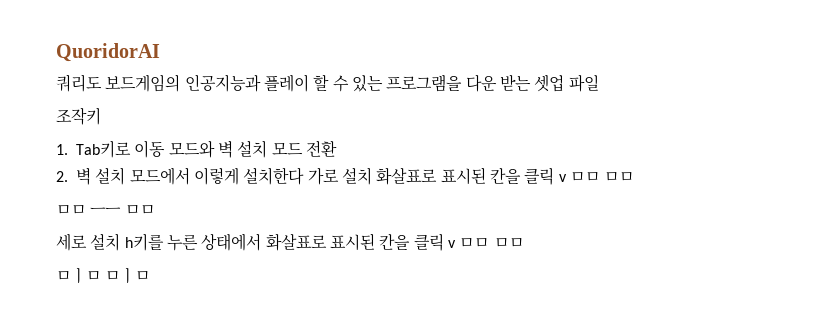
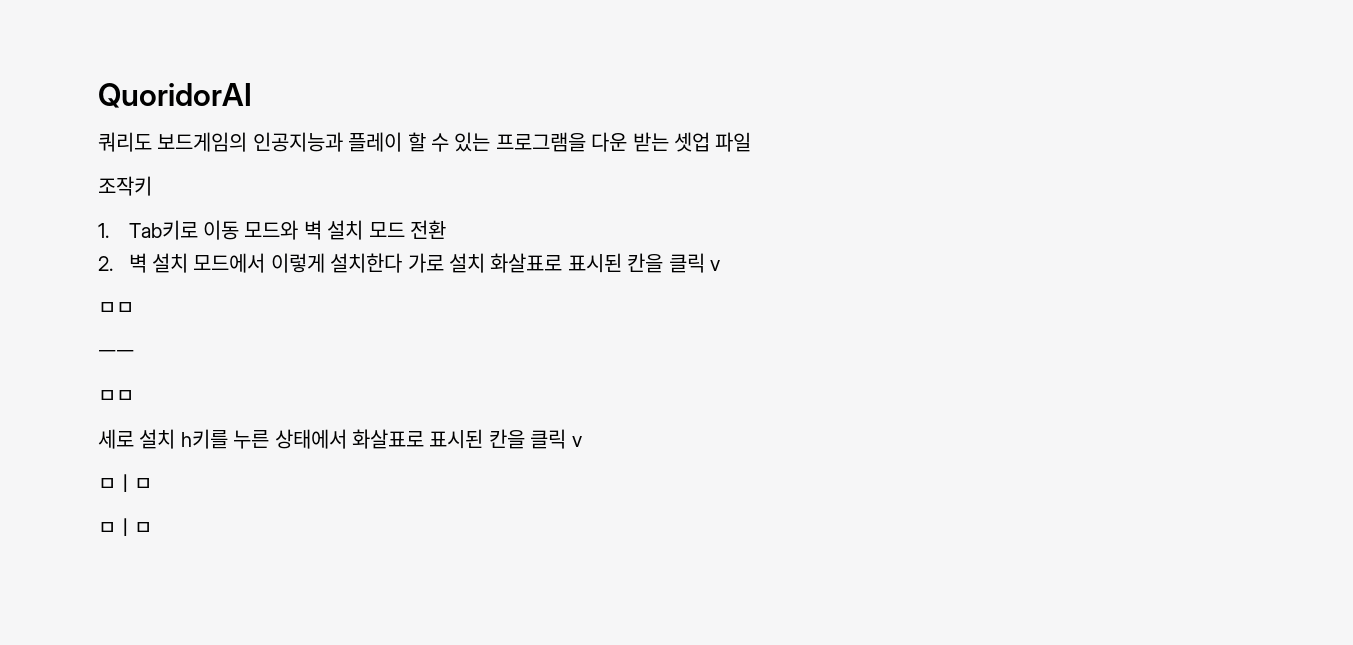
[569,171,635,182] [56,204,86,215] ㅁㅁ ㅁㅁ // ㅁㅁ -> [98,302,134,315] // ㅁㅁ //
(122, 211) none -> (134, 354) //
[459,237,524,248] [56,267,101,283] ㅁㅁ ㅁㅁ // ㅁㅣㅁ -> [98,474,152,492] // ㅁㅣㅁ //

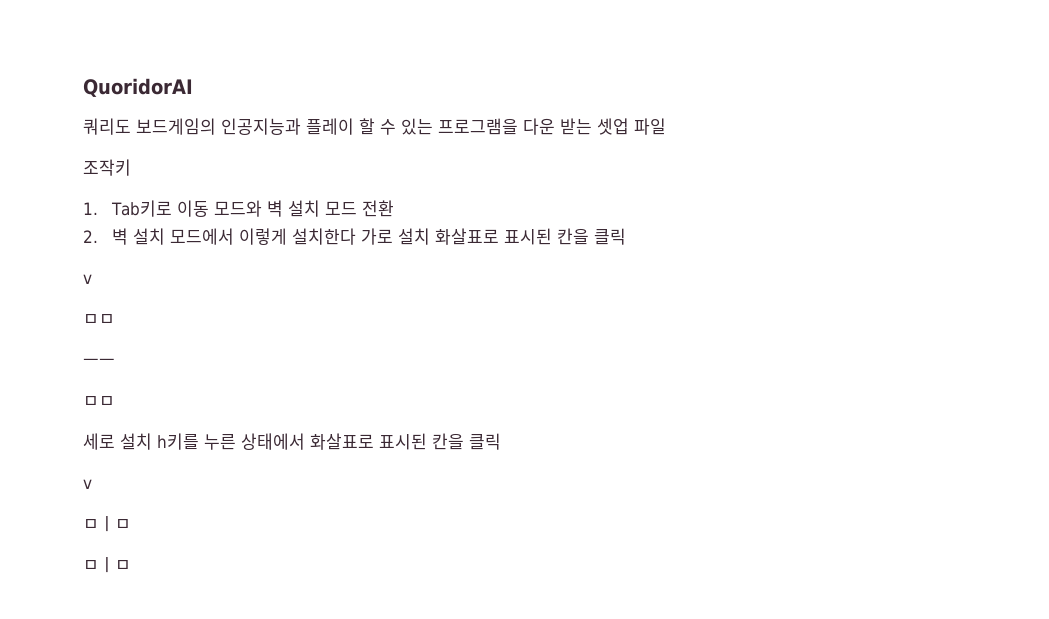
(705, 263) none -> (627, 236) //
(567, 439) none -> (501, 441) //

